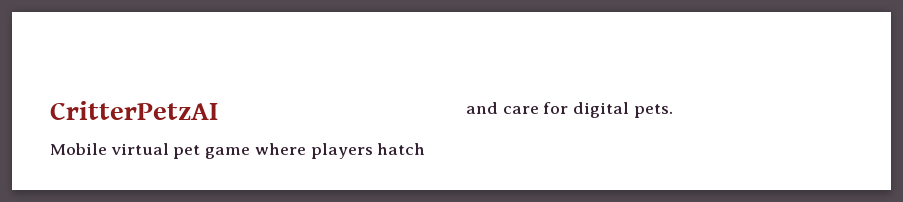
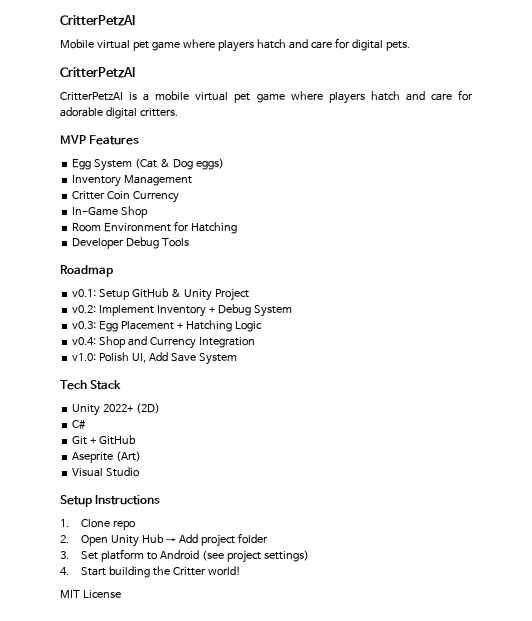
(673, 111) none -> [60,67,135,78] [60,90,473,104] [60,107,178,119] [60,135,140,145] [72,158,224,171] [72,175,193,187] [72,191,180,203] [72,206,149,218] [72,221,238,234] [72,237,190,249] [60,265,113,277] [72,288,249,301] [72,304,292,317] [72,320,262,332] [72,336,255,349] [72,352,237,365] [60,380,122,390] [72,403,161,416] [72,420,87,429] [72,435,137,445] [72,451,142,463] [72,467,140,477] [60,495,161,507] [60,519,136,530] [60,533,269,547] [60,549,310,563] [60,566,242,578] [60,590,121,598] // CritterPetzAI // CritterPetzAI is a mobile virtual pet game where players hatch and care for adorable digital critters. // MVP Features // Egg System (Cat & Dog eggs) // Inventory Management // Critter Coin Currency // In-Game Shop // Room Environment for Hatching // Developer Debug Tools // Roadmap // v0.1: Setup GitHub & Unity Project // v0.2: Implement Inventory + Debug System // v0.3: Egg Placement + Hatching Logic // v0.4: Shop and Currency Integration // v1.0: Polish UI, Add Save System // Tech Stack // Unity 2022+ (2D) // C# // Git + GitHub // Aseprite (Art) // Visual Studio // Setup Instructions // 1. Clone repo // 2. Open Unity Hub → Add project folder // 3. Set platform to Android (see project settings) // 4. Start building the Critter world! // MIT License

